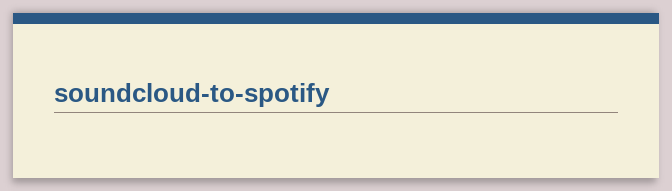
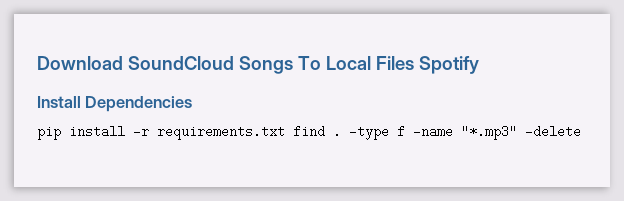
[54,83,330,107] soundcloud-to-spotify -> [37,56,479,74] [37,96,193,112] [37,125,581,140] Download SoundCloud Songs To Local Files Spotify // Install Dependencies // pip install -r requirements.txt find . -type f -name "*.mp3" -delete

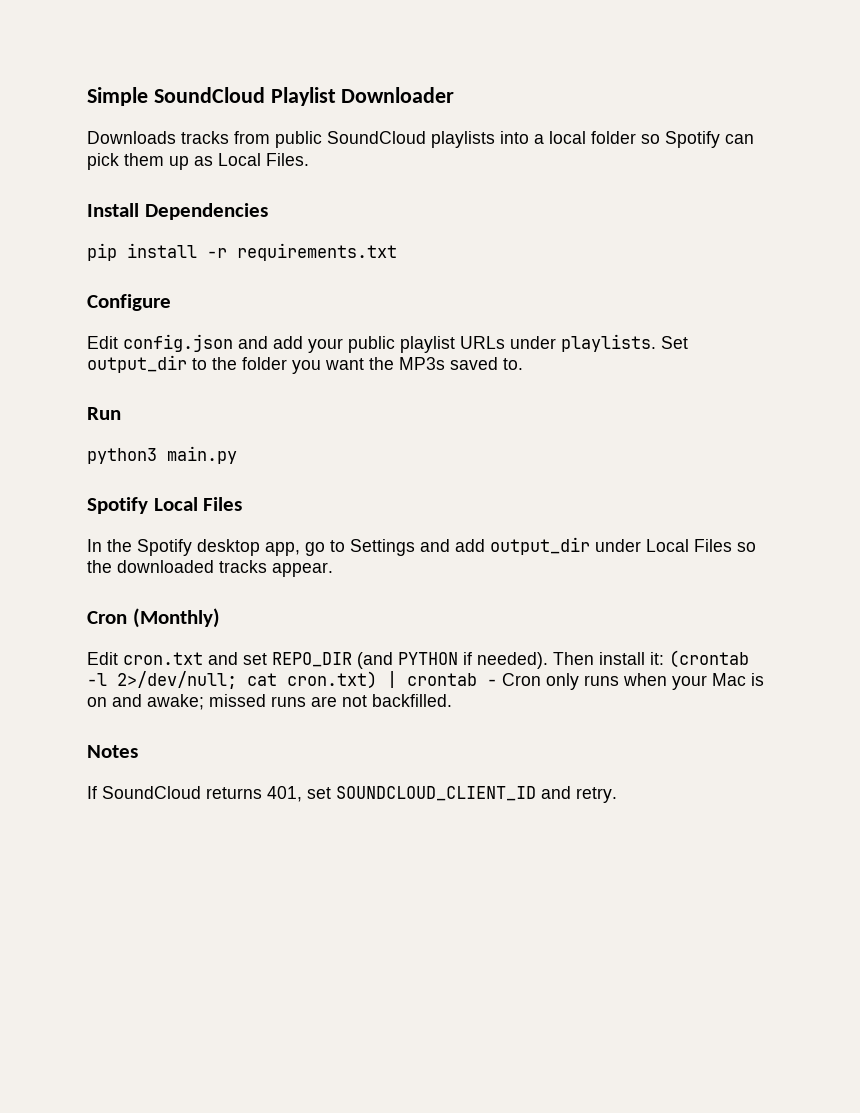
[37,56,479,74] Download SoundCloud Songs To Local Files Spotify -> [87,87,455,106] [87,131,754,148] [87,153,309,170] Simple SoundCloud Playlist Downloader // Downloads tracks from public SoundCloud playlists into a local folder so Spotify can pick them up as Local Files.
[293,125,581,140] find . -type f -name "*.mp3" -delete -> [87,294,171,311] [87,334,688,353] [87,355,523,374] [87,407,121,420] [87,446,237,464] [87,497,243,514] [87,537,756,556] [87,560,333,577] [87,608,220,628] [87,650,749,669] [87,671,764,690] [87,694,452,710] [87,745,138,758] [87,786,617,803] // Configure // Edit config.json and add your public playlist URLs under playlists. Set output_dir to the folder you want the MP3s saved to. // Run // python3 main.py // Spotify Local Files // In the Spotify desktop app, go to Settings and add output_dir under Local Files so the downloaded tracks appear. // Cron (Monthly) // Edit cron.txt and set REPO_DIR (and PYTHON if needed). Then install it: (crontab -l 2>/dev/null; cat cron.txt) | crontab - Cron only runs when your Mac is on and awake; missed runs are not backfilled. // Notes // If SoundCloud returns 401, set SOUNDCLOUD_CLIENT_ID and retry.

